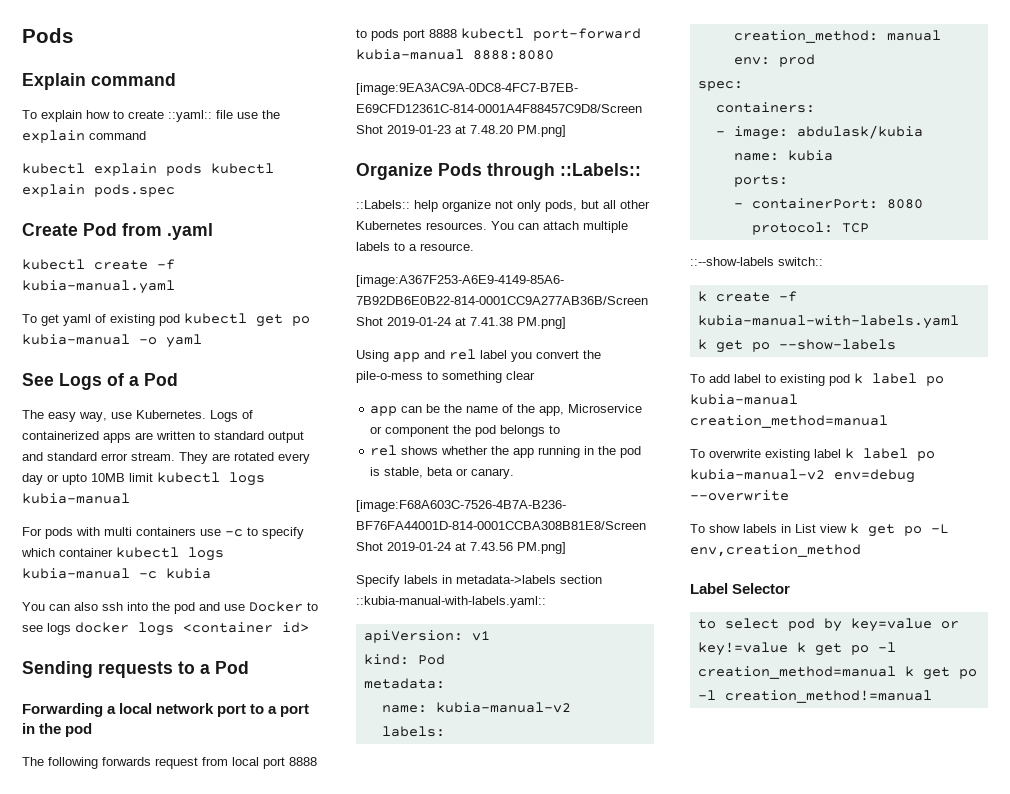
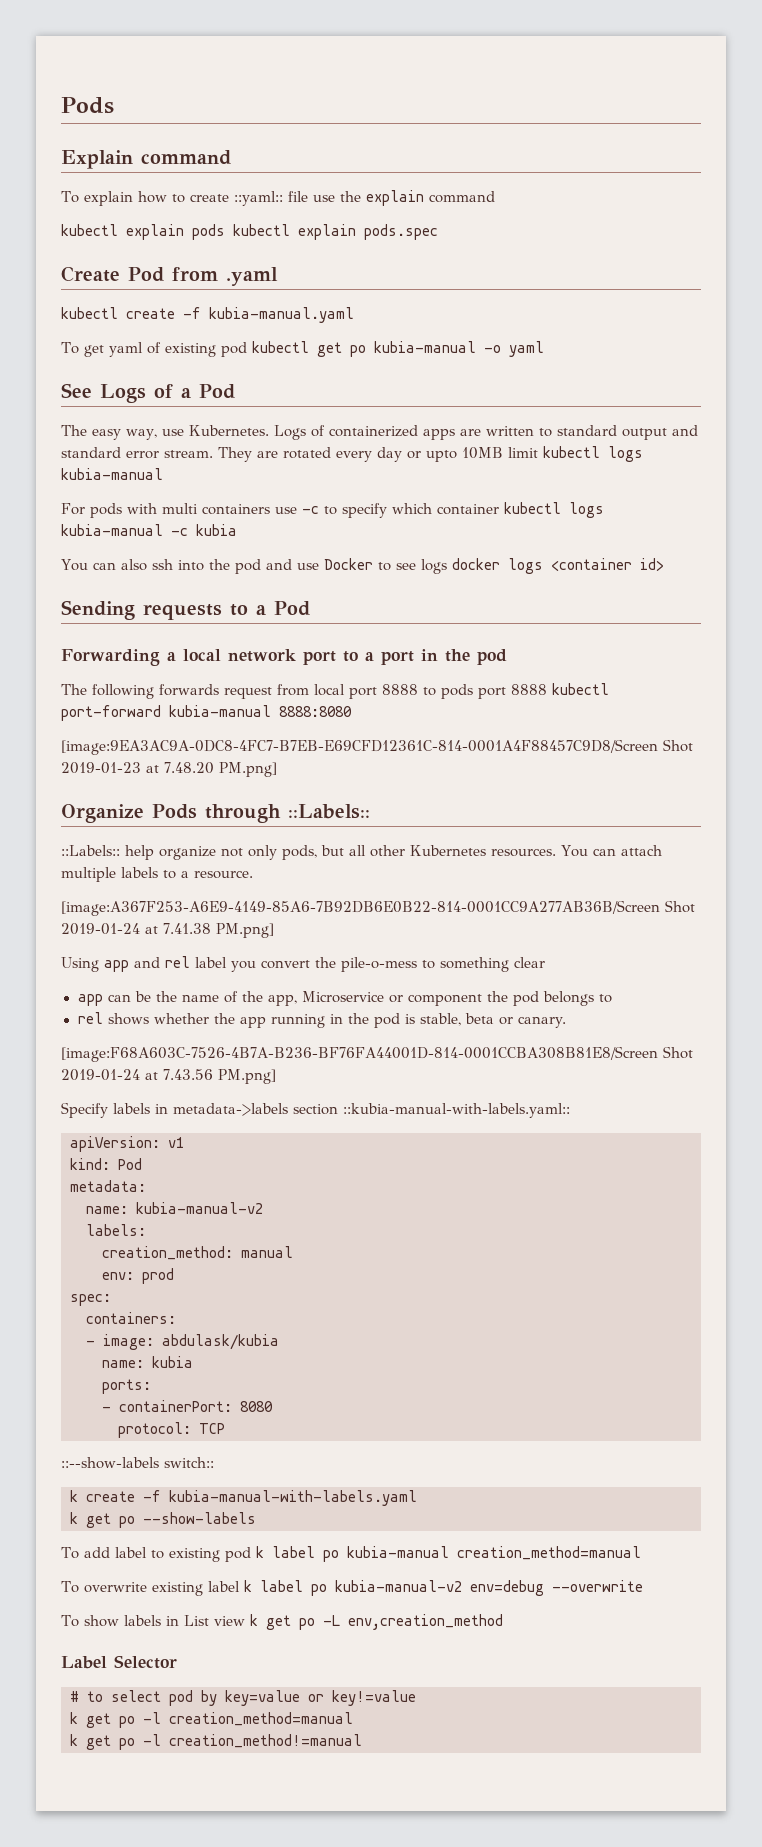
(791, 588) none -> [70,1691,79,1702] #
(788, 649) none -> (416, 1698) //
(896, 672) none -> (353, 1719) //

